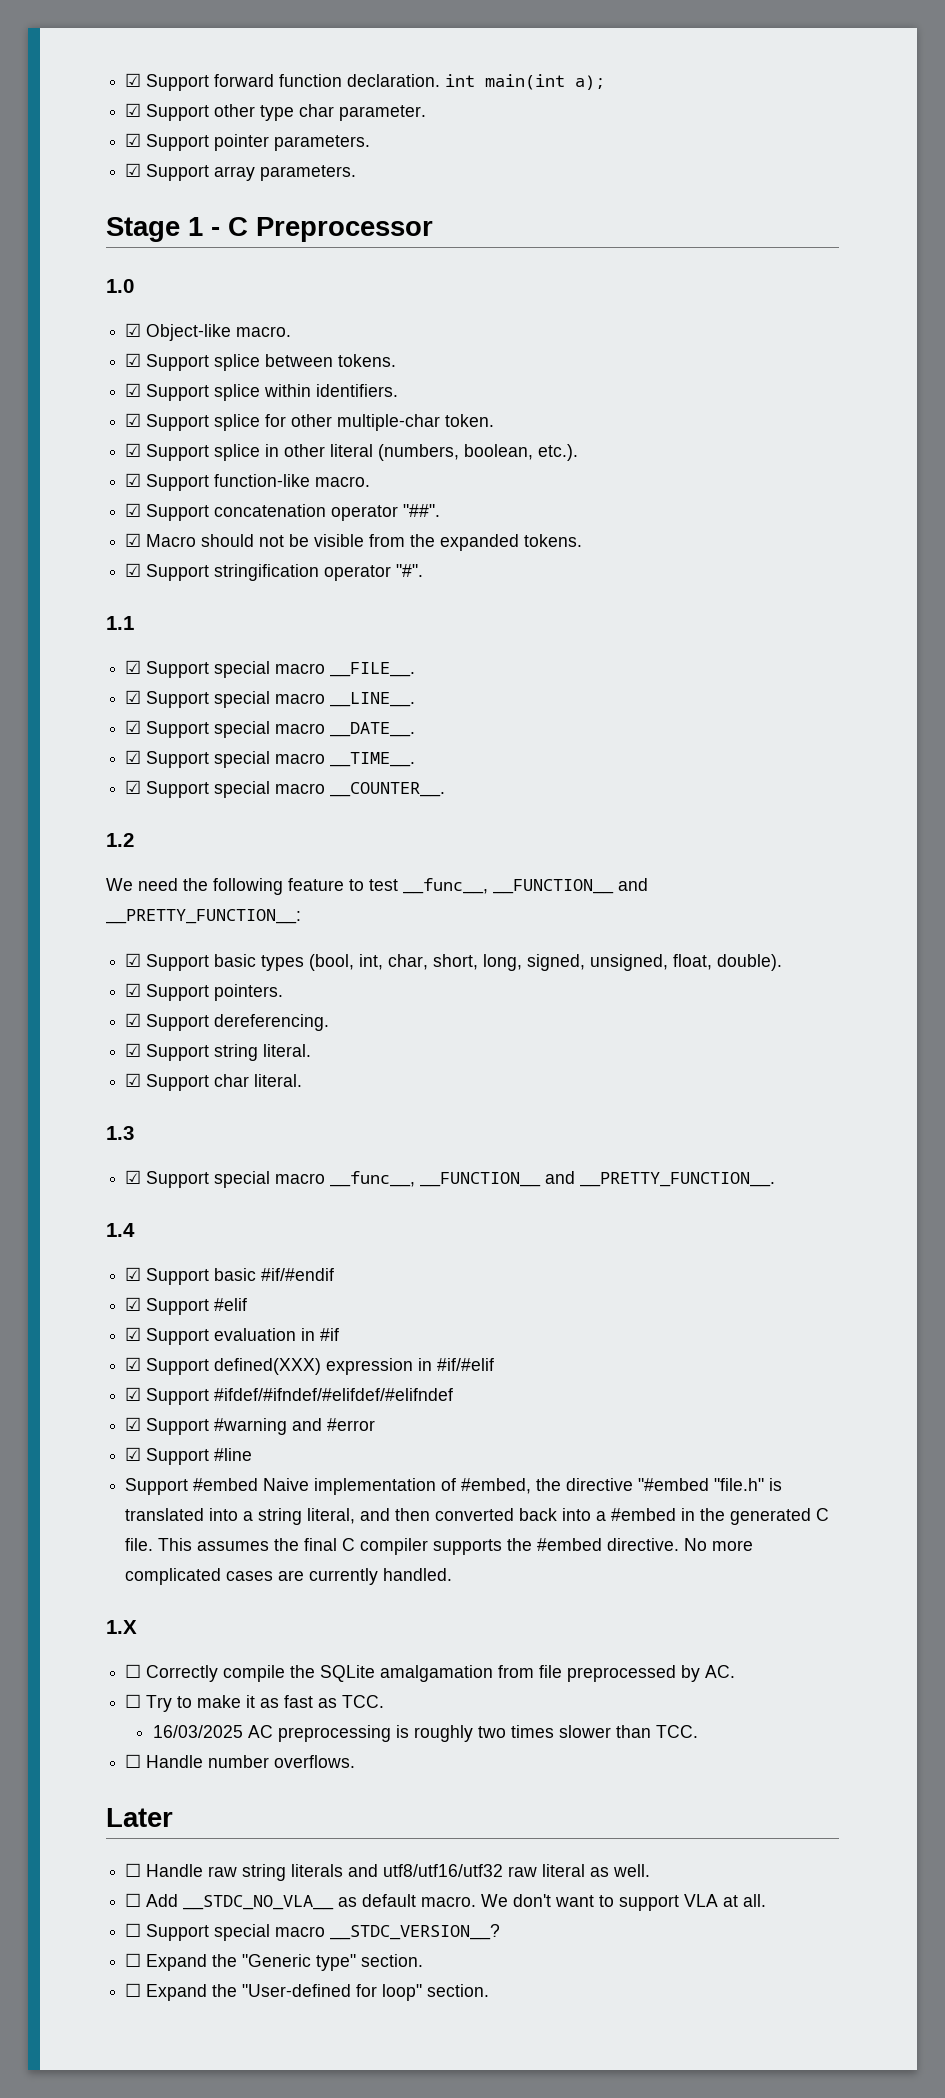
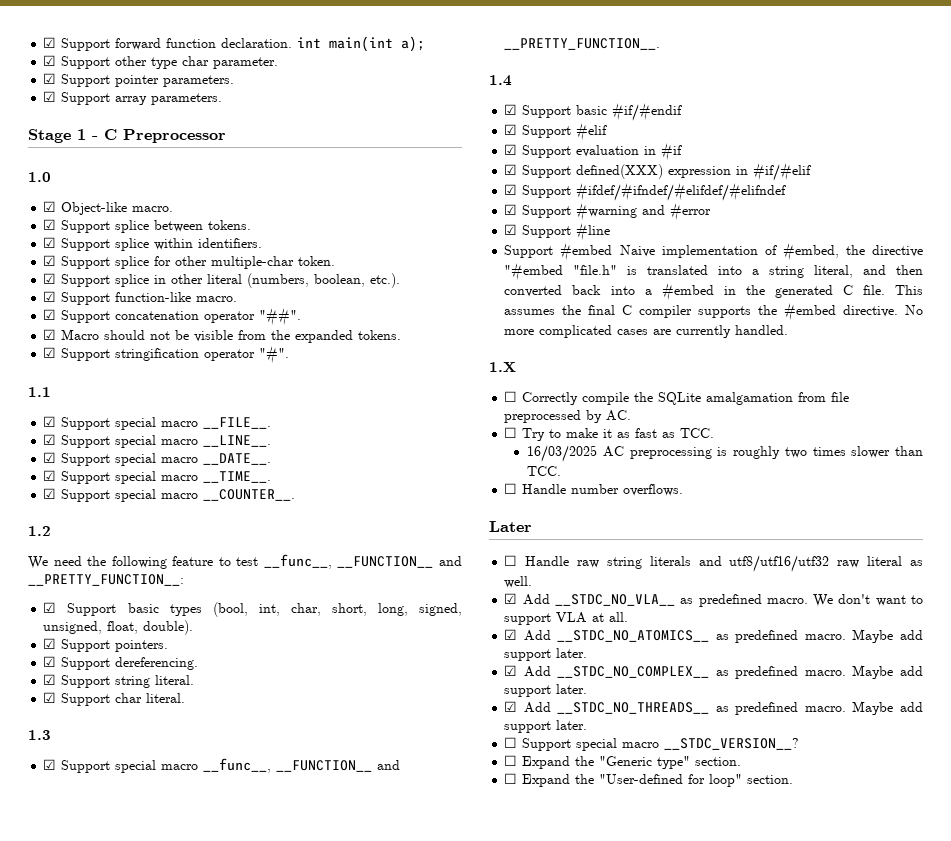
[125,1893,142,1907] ☐ -> [504,593,518,604] ☑
[362,1894,417,1907] default -> [698,594,762,607] predefined
(767, 1900) none -> [504,629,923,643] [504,648,588,661] [504,665,923,679] [504,684,588,697] [504,701,923,715] [504,720,588,733] // ☑ Add __STDC_NO_ATOMICS__ as predefined macro. Maybe add support later. // ☑ Add __STDC_NO_COMPLEX__ as predefined macro. Maybe add support later. // ☑ Add __STDC_NO_THREADS__ as predefined macro. Maybe add support later.

